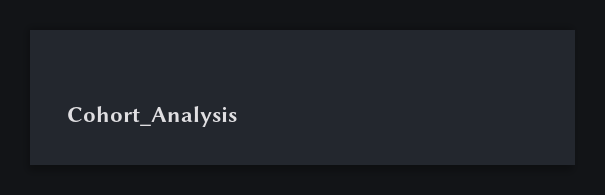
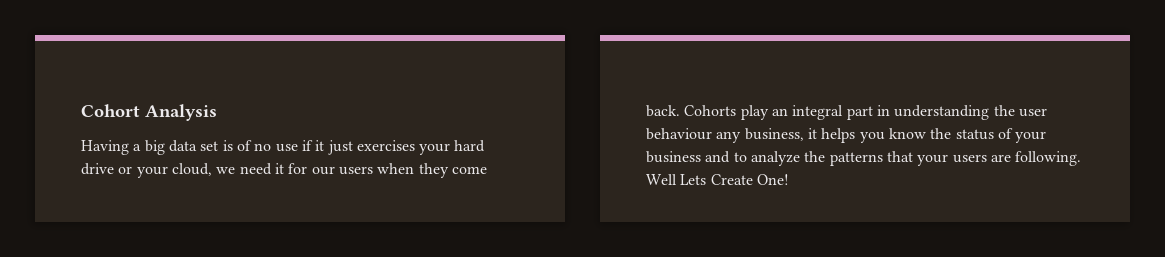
[67,106,237,127] Cohort_Analysis -> [81,104,217,121] [81,140,486,155] [81,163,487,178] [646,105,1047,120] [646,128,1047,143] [646,151,1082,166] [646,174,789,185] Cohort Analysis // Having a big data set is of no use if it just exercises your hard drive or your cloud, we need it for our users when they come back. Cohorts play an integral part in understanding the user behaviour any business, it helps you know the status of your business and to analyze the patterns that your users are following. Well Lets Create One!

